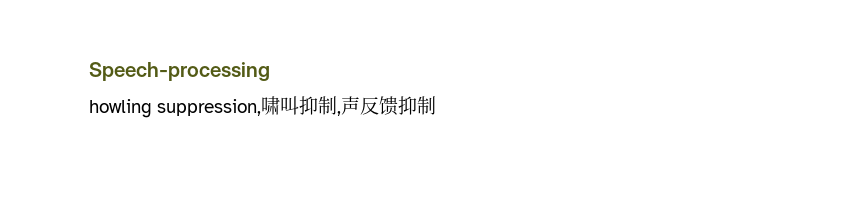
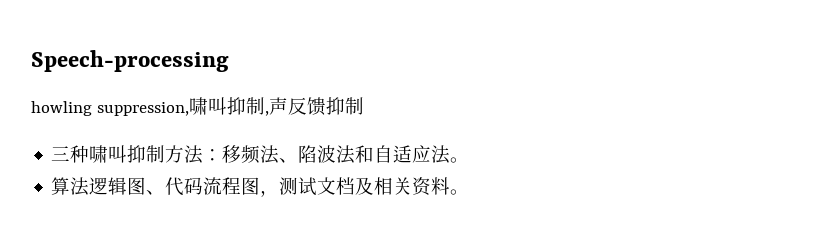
(437, 105) none -> [51,145,470,164] [51,177,470,197] // 三种啸叫抑制方法：移频法、陷波法和自适应法。 // 算法逻辑图、代码流程图，测试文档及相关资料。

